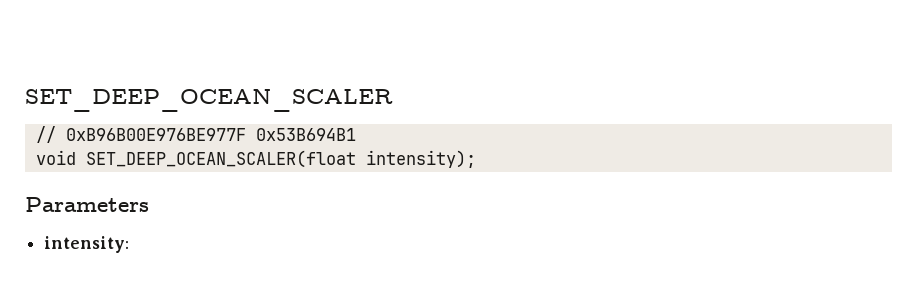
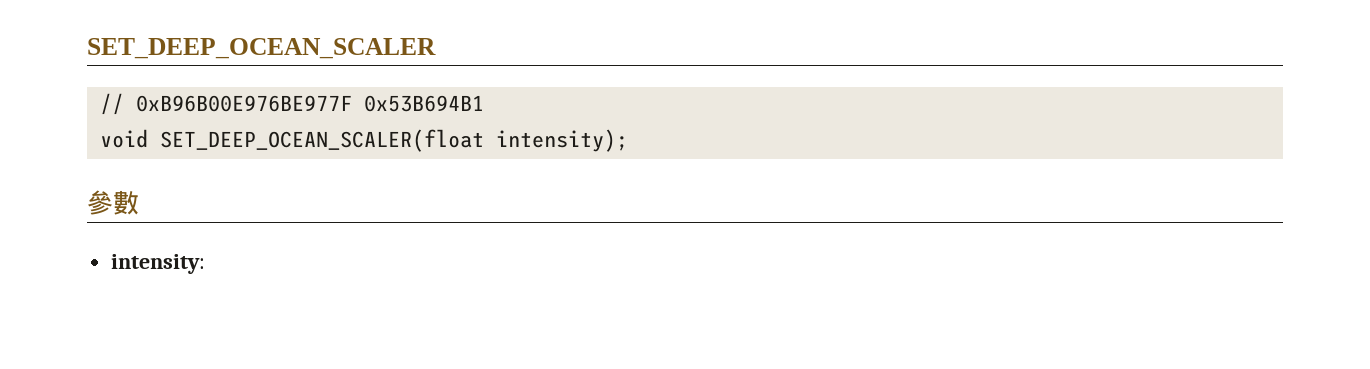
[25,197,149,212] Parameters -> [87,190,139,215] 參數

